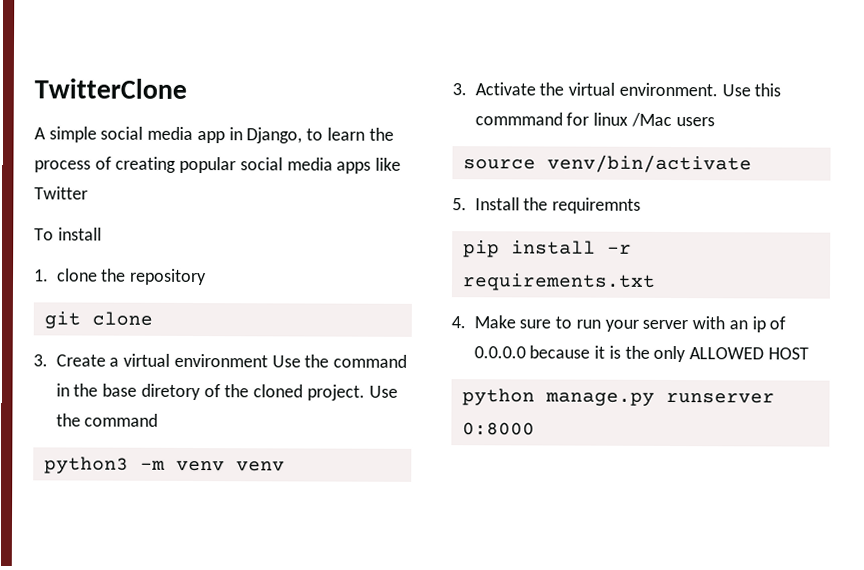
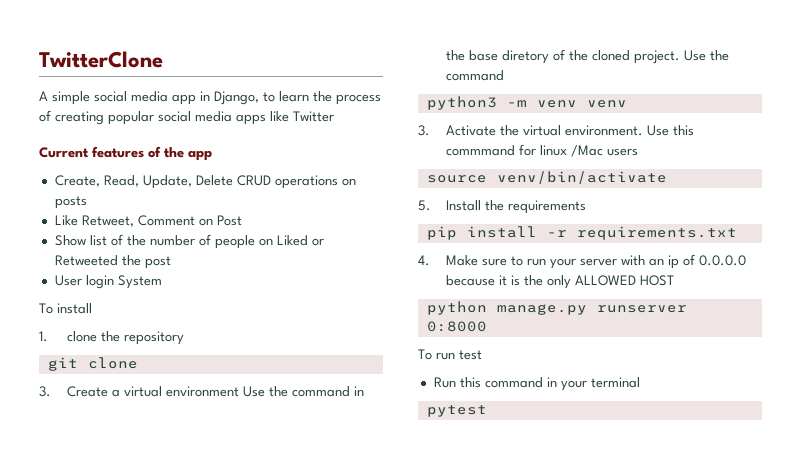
(88, 193) none -> [39,146,212,161] [54,175,356,189] [54,196,87,209] [54,215,242,227] [54,234,324,249] [54,255,171,269] [54,275,162,289] // Current features of the app // Create, Read, Update, Delete CRUD operations on posts // Like Retweet, Comment on Post // Show list of the number of people on Liked or Retweeted the post // User login System
[552,197,642,214] requiremnts -> [507,200,586,214] requirements
(535, 429) none -> [418,349,482,360] [433,377,640,391] [426,405,487,417] // To run test // Run this command in your terminal // pytest

